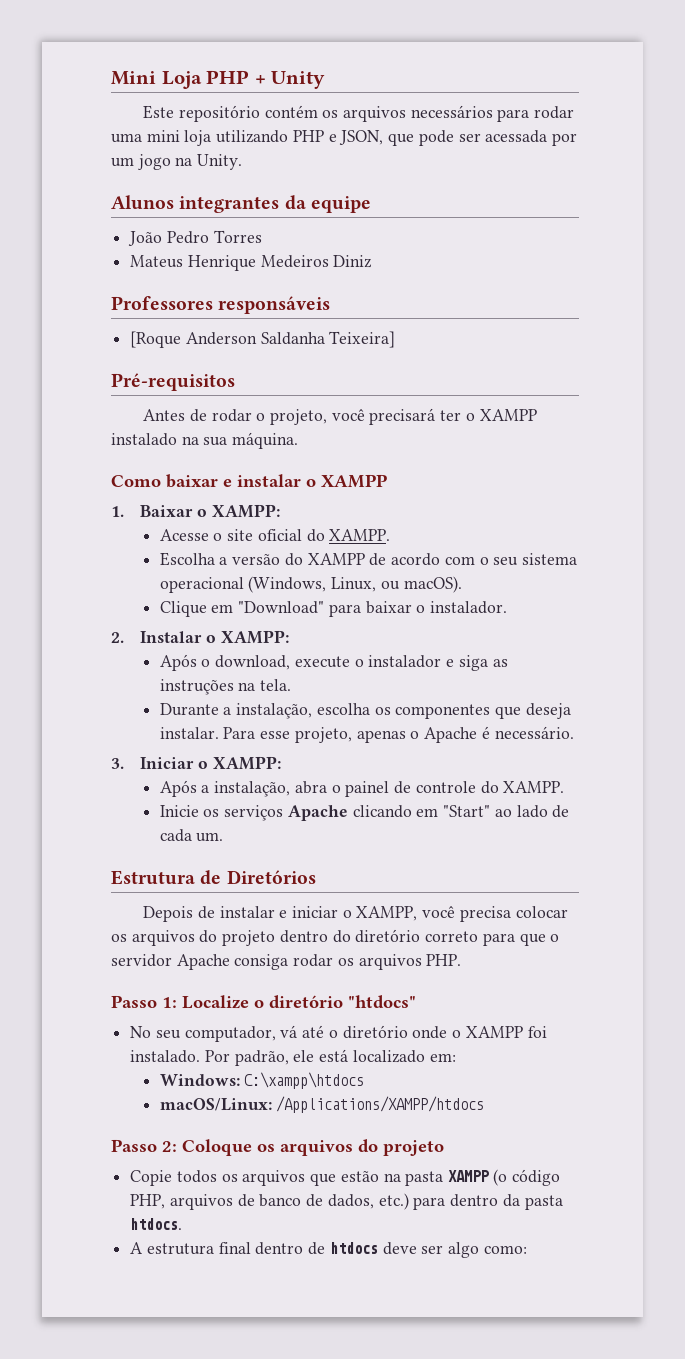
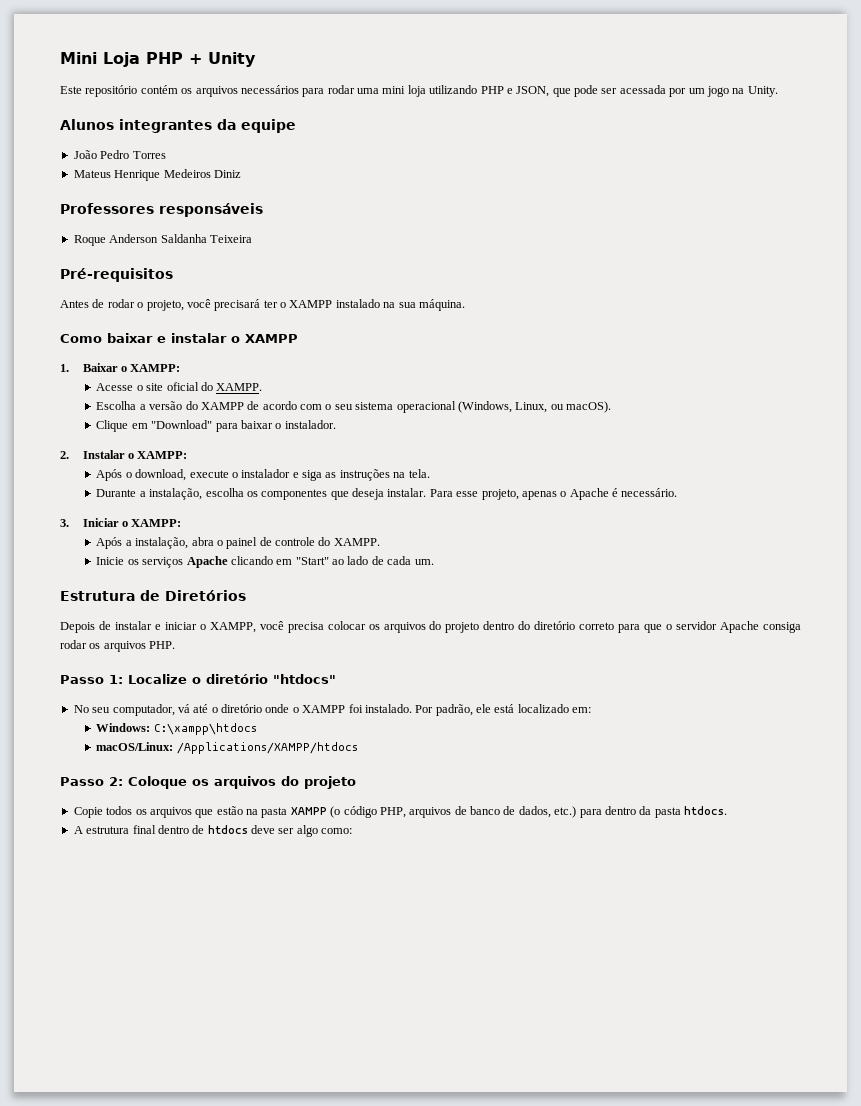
[130,331,182,348] [Roque -> [73,235,106,246] Roque
[329,331,396,348] Teixeira] -> [209,235,252,243] Teixeira

